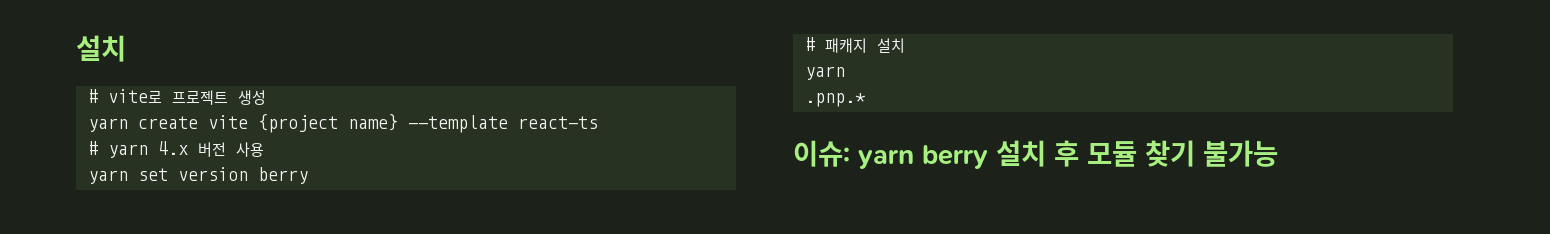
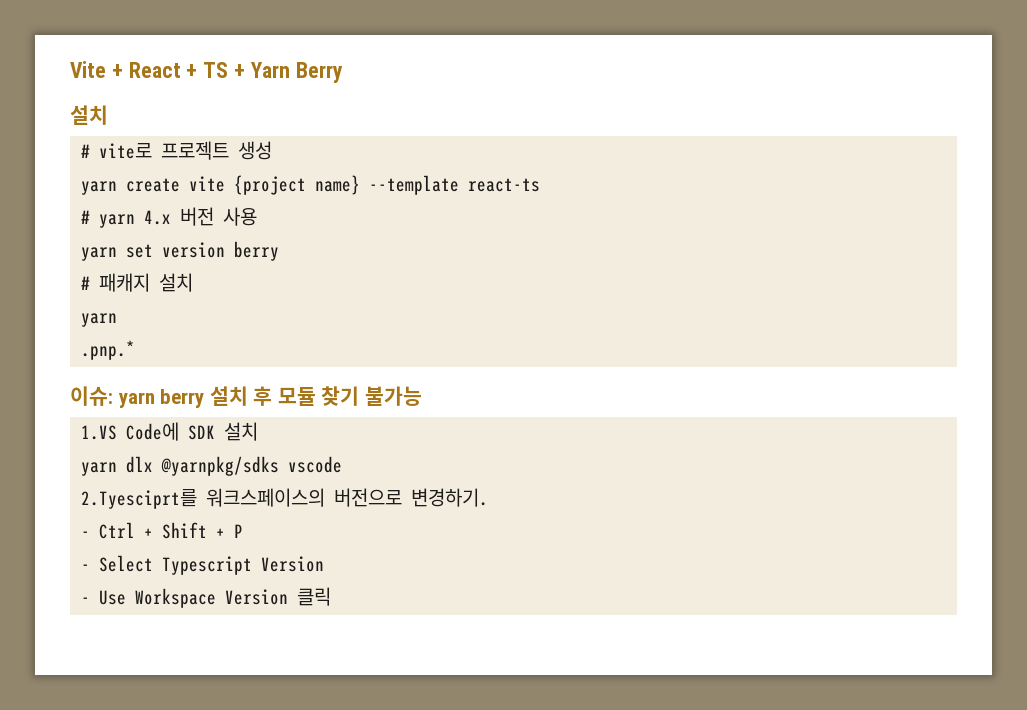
(76, 48) none -> [70,61,343,83] Vite + React + TS + Yarn Berry //
(1278, 153) none -> [80,422,258,441] [80,456,342,476] [80,488,488,509] [80,522,243,539] [80,555,324,575] [80,587,331,608] // 1.VS Code에 SDK 설치 // yarn dlx @yarnpkg/sdks vscode // 2.Tyesciprt를 워크스페이스의 버전으로 변경하기. // - Ctrl + Shift + P // - Select Typescript Version // - Use Workspace Version 클릭

